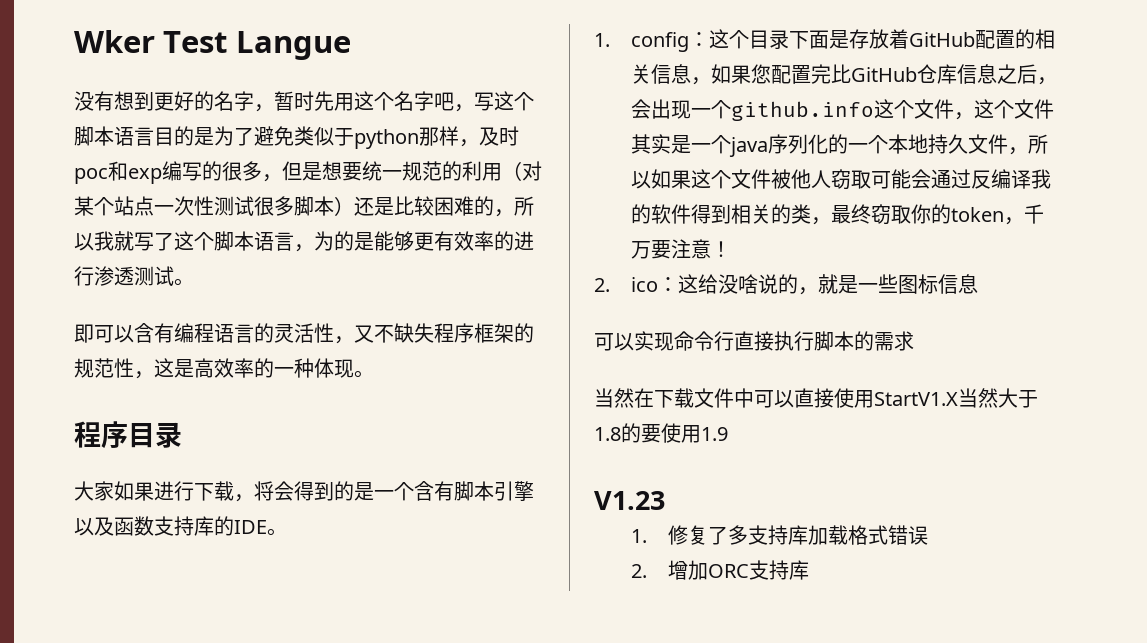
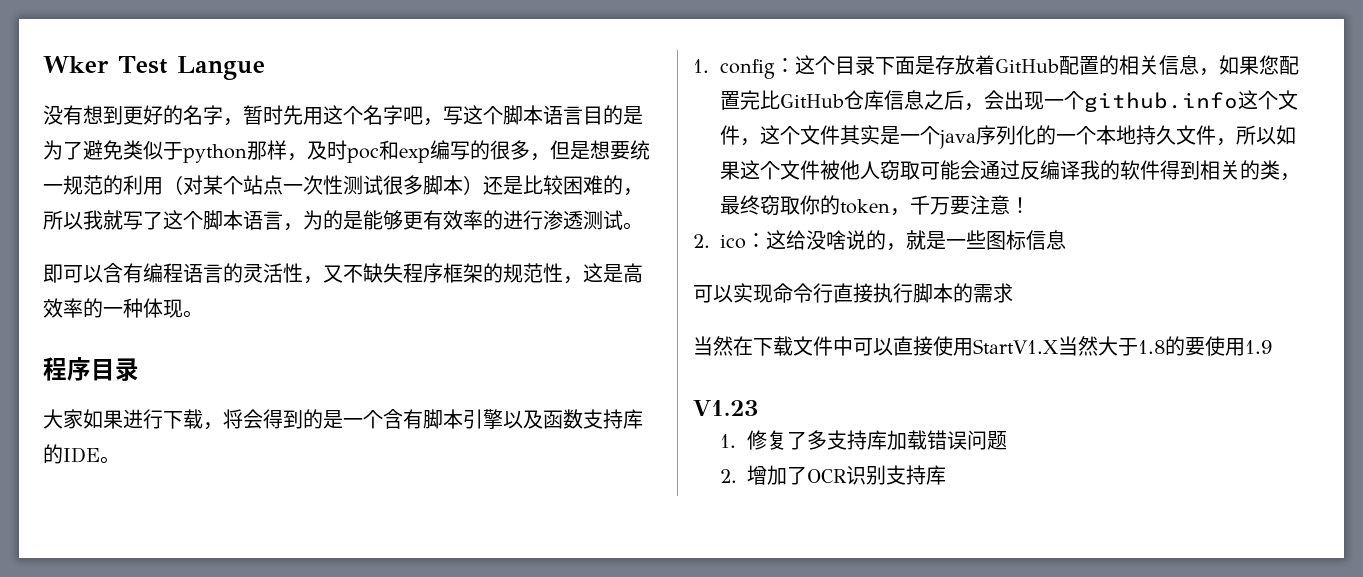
[847,525,888,545] 格式 -> (927, 440) none
(928, 535) none -> [966,430,1007,450] 问题
[707,564,749,578] ORC -> [786,465,886,485] 了OCR识别

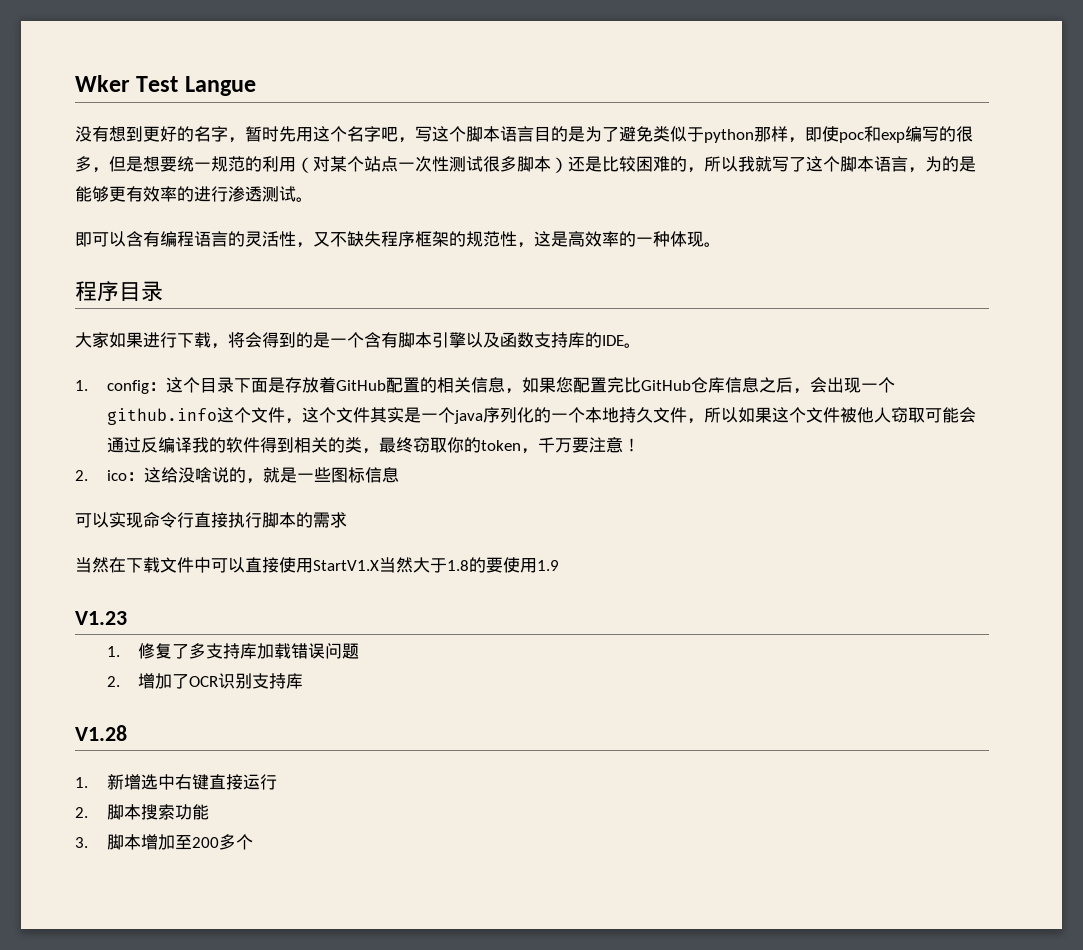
[307,140,347,160] 及时 -> [805,126,839,142] 即使
(946, 475) none -> [75,725,127,741] [75,774,277,790] [75,804,209,820] [75,834,253,850] // V1.28 // 1.新增选中右键直接运行 // 2.脚本搜索功能 // 3.脚本增加至200多个

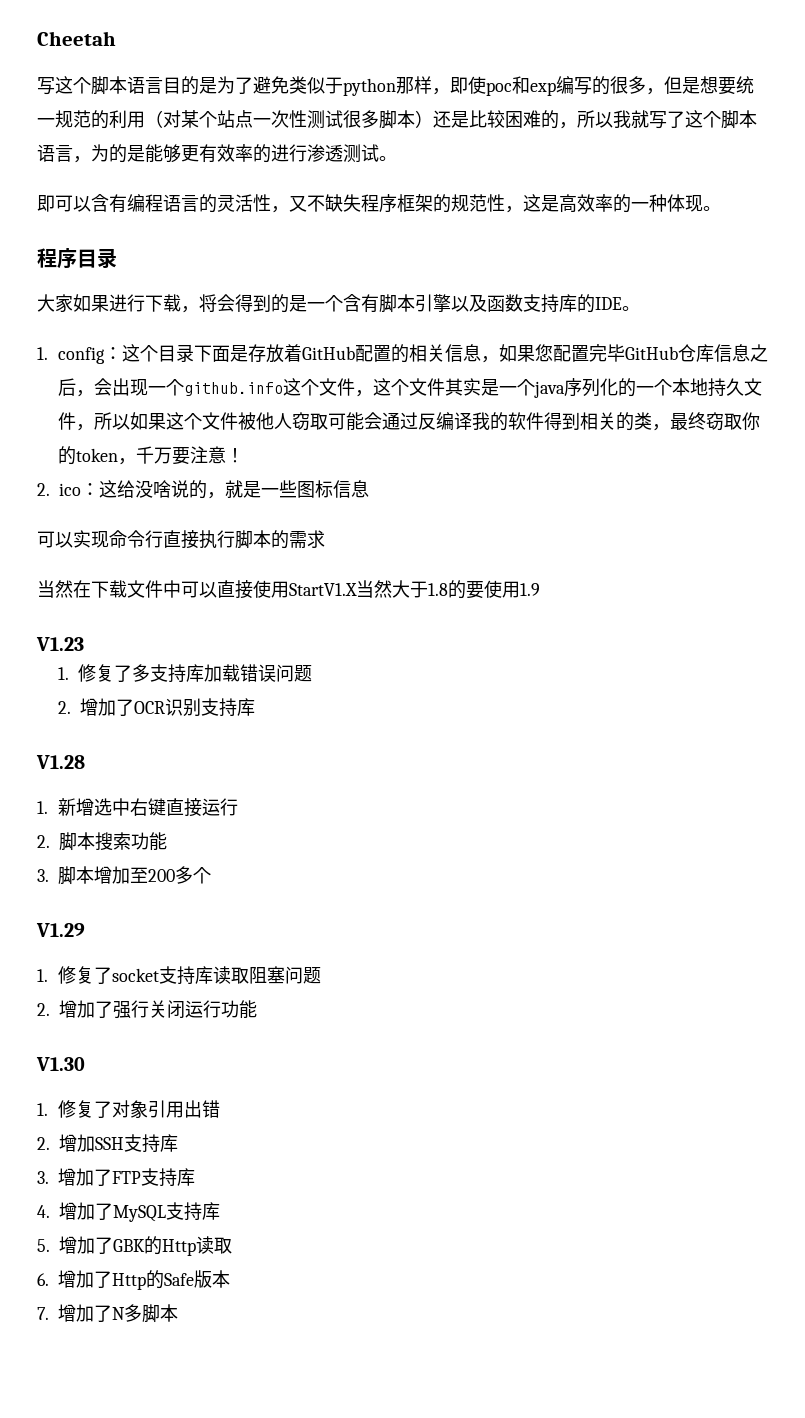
[75,75,256,96] [75,126,415,143] Wker Test Langue // 没有想到更好的名字，暂时先用这个名字吧， -> [37,31,116,46] Cheetah //
[623,377,641,393] 比 -> [606,344,625,362] 毕
(253, 842) none -> [36,923,85,937] [37,966,321,985] [37,1000,257,1019] [36,1057,85,1071] [37,1100,220,1118] [37,1134,178,1153] [37,1168,195,1187] [37,1202,220,1222] [37,1236,232,1256] [37,1270,230,1290] [37,1304,178,1323] // V1.29 // 1.修复了socket支持库读取阻塞问题 // 2.增加了强行关闭运行功能 // V1.30 // 1.修复了对象引用出错 // 2.增加SSH支持库 // 3.增加了FTP支持库 // 4.增加了MySQL支持库 // 5.增加了GBK的Http读取 // 6.增加了Http的Safe版本 // 7.增加了N多脚本

